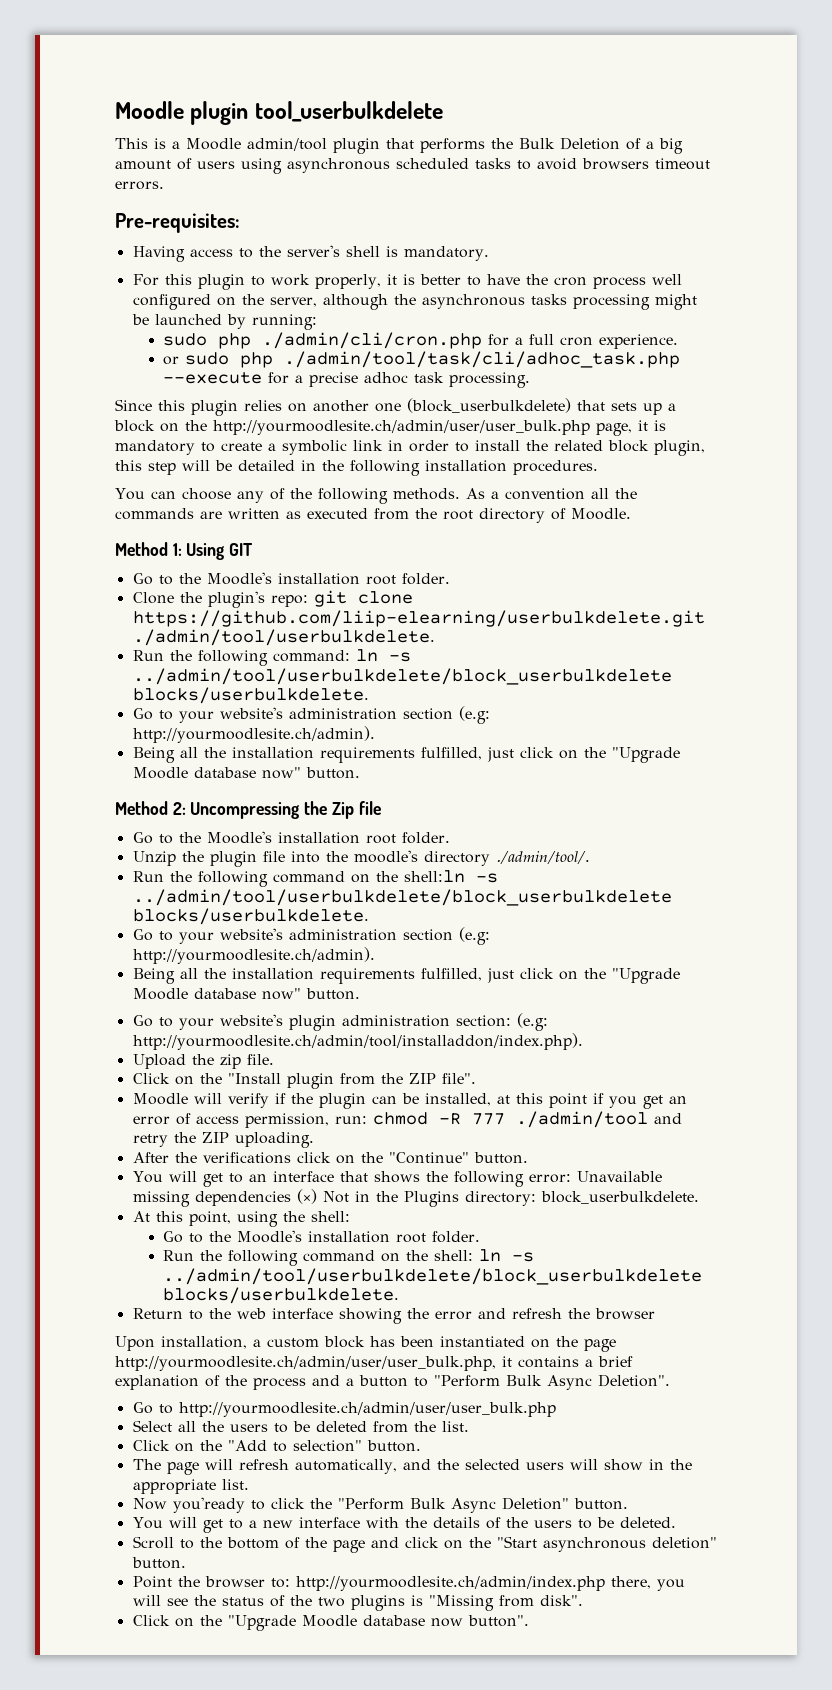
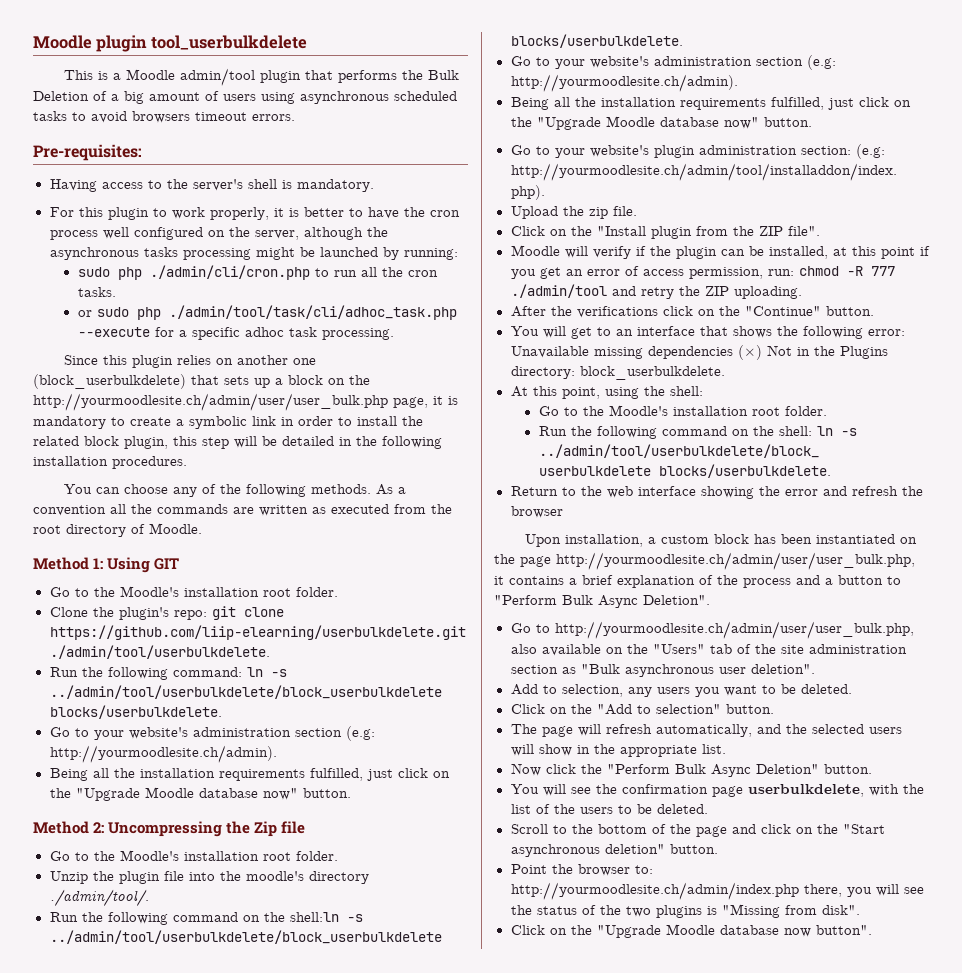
[488,334,679,349] for a full cron experience. -> [314,267,438,277] [77,287,116,297] to run all the cron tasks.
[309,372,359,387] precise -> [191,327,240,340] specific
[178,1402,556,1417] [132,1420,469,1433] http://yourmoodlesite.ch/admin/user/user_bulk.php // Select all the users to be deleted from the list. -> [554,621,914,639] [510,644,907,656] [510,664,815,677] [510,684,852,697] http://yourmoodlesite.ch/admin/user/user_bulk.php, also available on the "Users" tab of the site administration section as "Bulk asynchronous user deletion". // Add to selection, any users you want to be deleted.
[172,1497,265,1513] you'ready to -> (541, 769) none
[202,1517,360,1533] get to a new interface -> [570,784,864,797] see the confirmation page userbulkdelete,
[432,1517,480,1528] details -> [510,804,531,814] list

